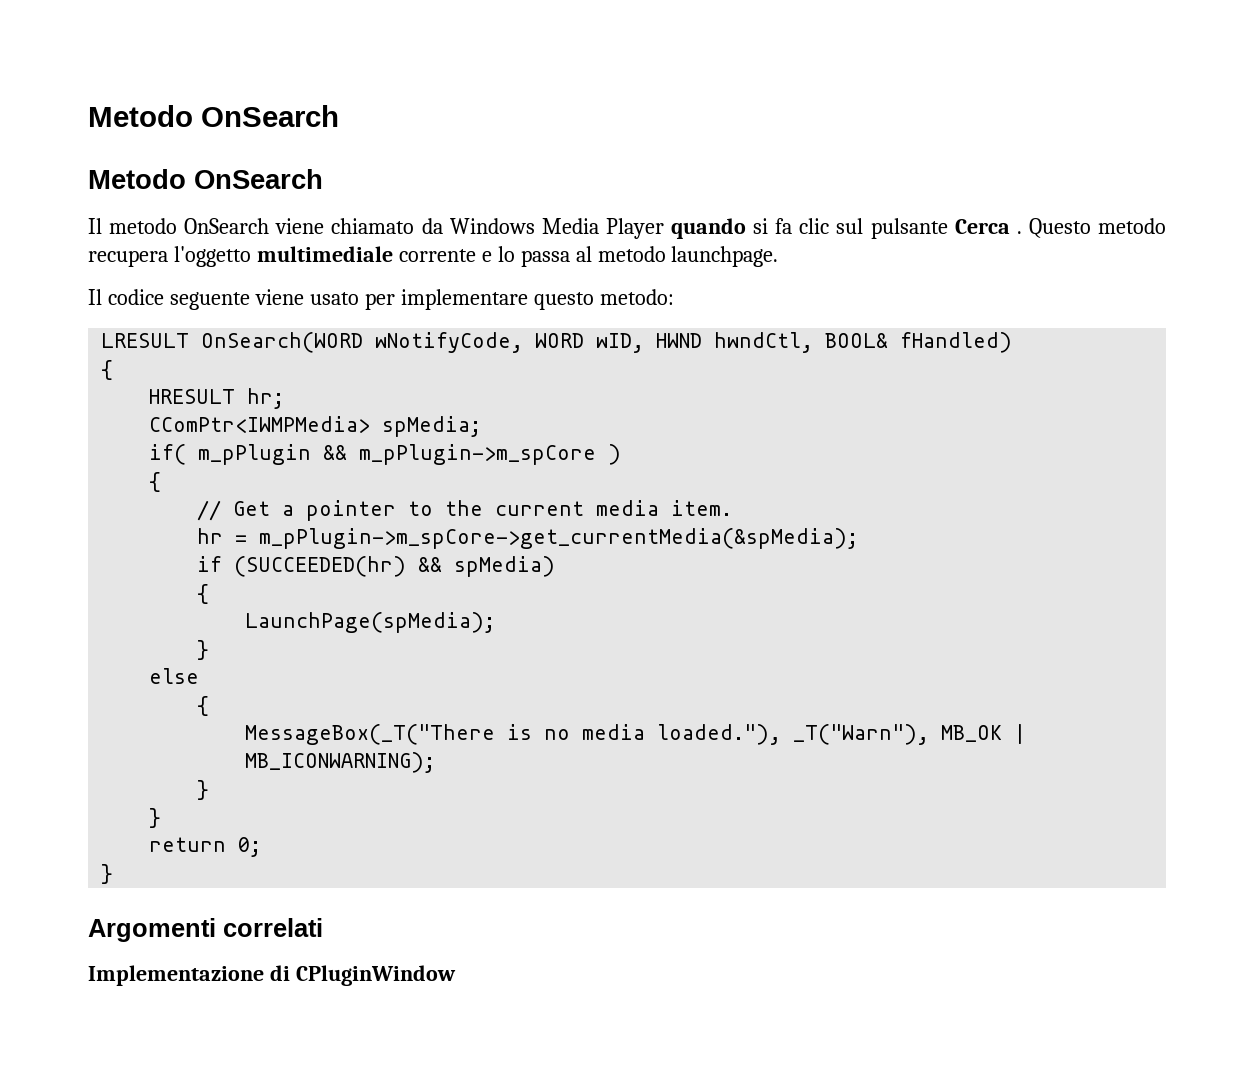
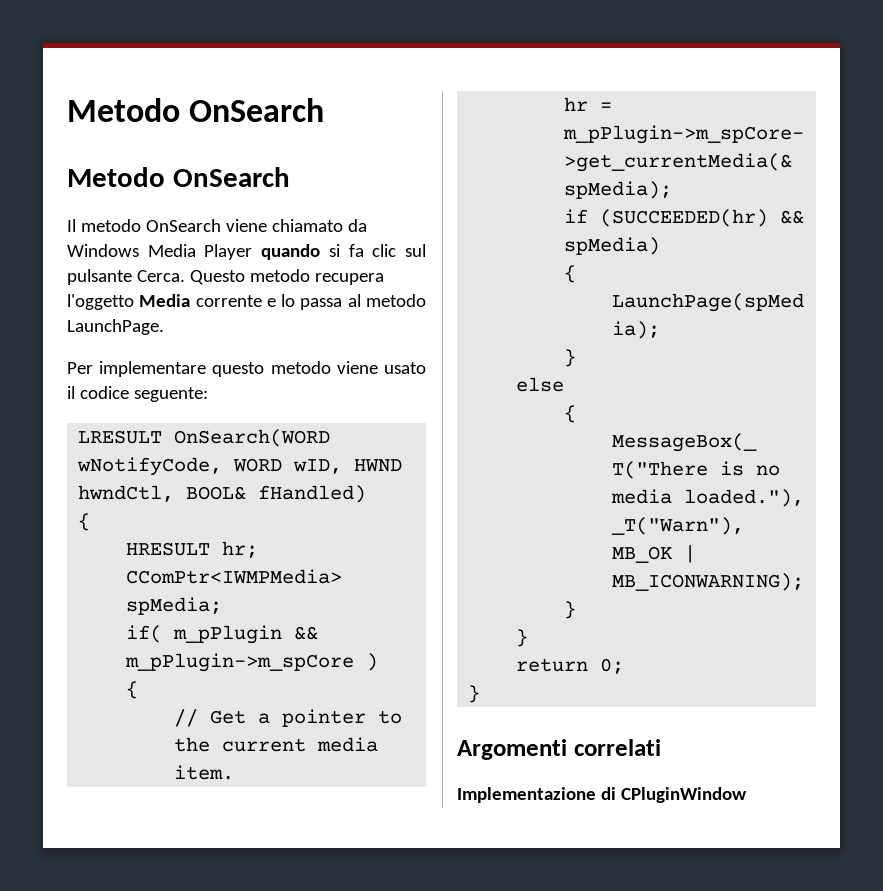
[954,219,1022,234] Cerca . -> [136,270,185,282] Cerca.
[256,246,393,262] multimediale -> [139,294,191,307] Media
[671,246,779,267] [88,289,674,310] launchpage. // Il codice seguente viene usato per implementare questo metodo: -> [67,319,164,335] [67,361,426,377] [67,386,208,402] LaunchPage. // Per implementare questo metodo viene usato il codice seguente:

